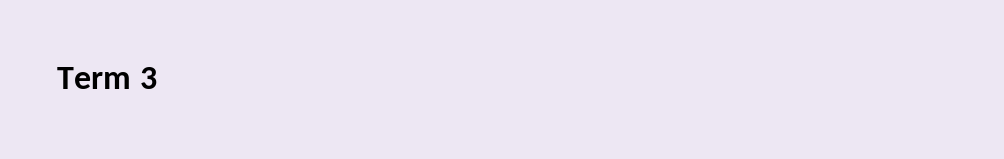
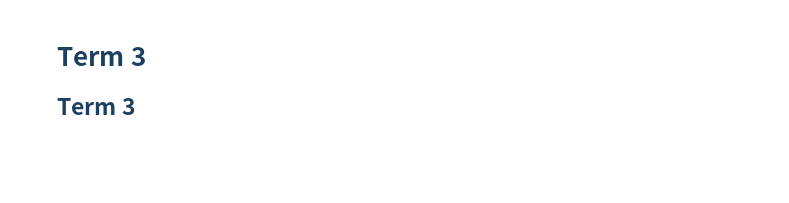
[57,67,158,89] Term 3 -> [57,47,147,66] [57,98,137,115] Term 3 // Term 3

